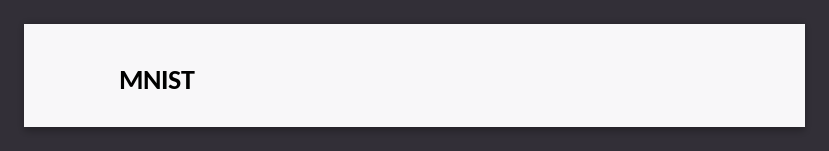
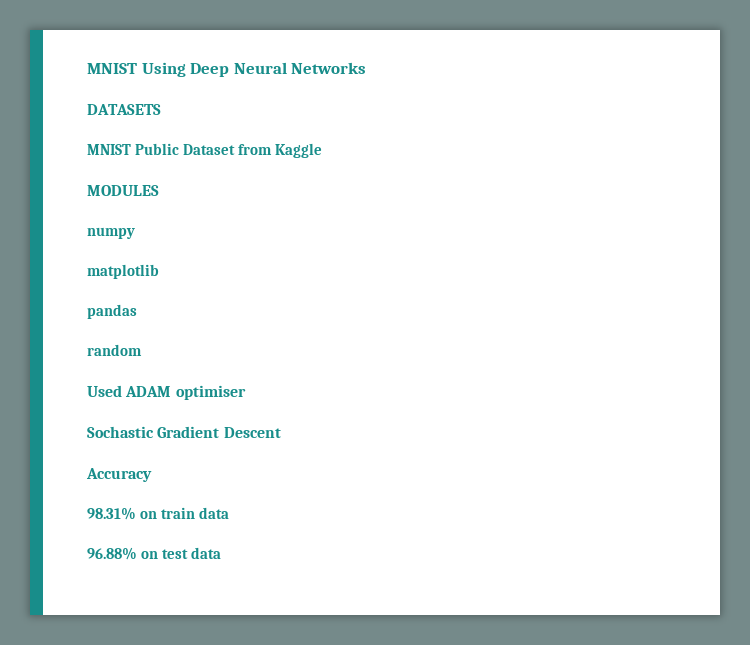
[119,71,195,89] MNIST -> [87,62,367,77] [87,104,161,115] [87,143,323,158] [87,185,159,196] [87,227,135,239] [87,264,159,279] [87,304,137,319] [87,344,142,356] [87,385,246,400] [87,426,281,438] [86,468,152,482] [87,507,230,520] [87,547,222,560] MNIST Using Deep Neural Networks // DATASETS // MNIST Public Dataset from Kaggle // MODULES // numpy // matplotlib // pandas // random // Used ADAM optimiser // Sochastic Gradient Descent // Accuracy // 98.31% on train data // 96.88% on test data

